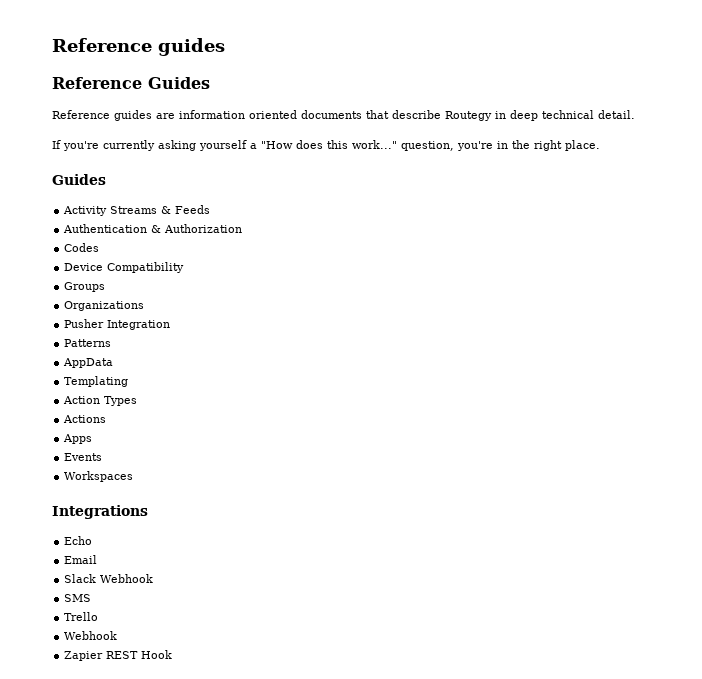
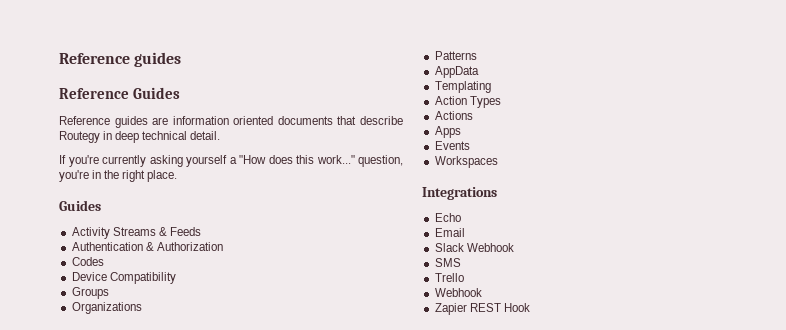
[64,319,171,330] // Pusher Integration -> (142, 308) none

